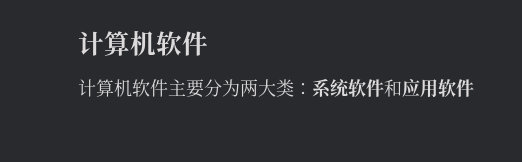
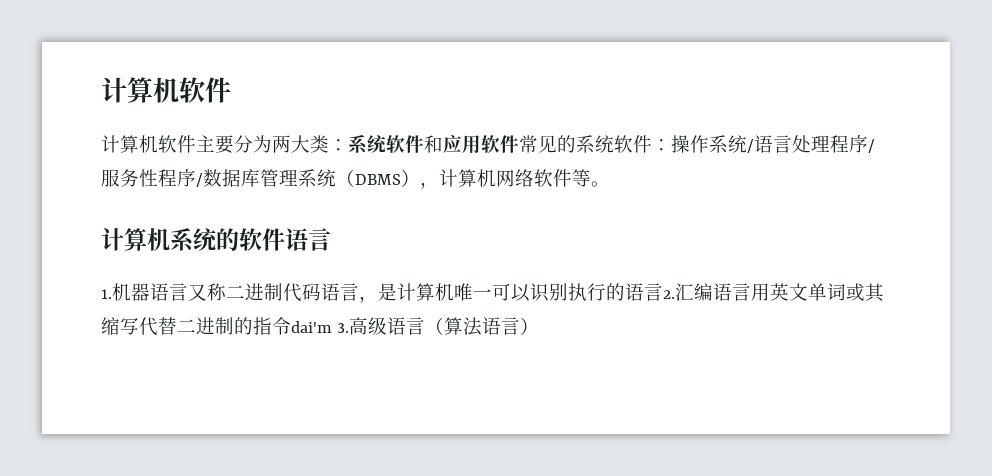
(474, 88) none -> [519,135,875,153] [101,169,610,189] [101,228,331,252] [101,283,885,303] [101,317,539,336] 常见的系统软件：操作系统/语言处理程序/服务性程序/数据库管理系统（DBMS），计算机网络软件等。 // 计算机系统的软件语言 // 1.机器语言又称二进制代码语言，是计算机唯一可以识别执行的语言2.汇编语言用英文单词或其缩写代替二进制的指令dai'm 3.高级语言（算法语言）

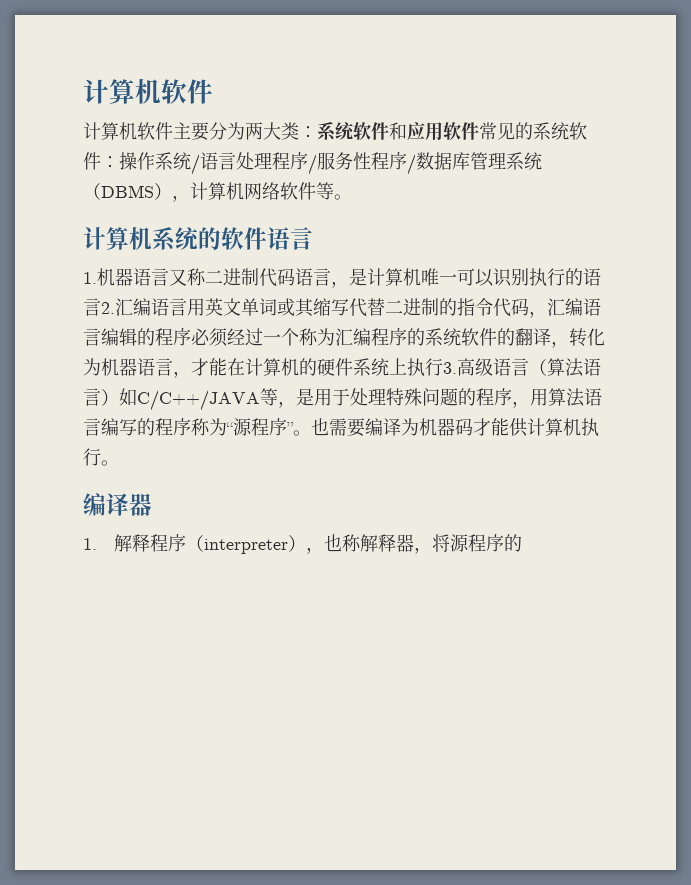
[291,321,332,333] dai'm -> [493,298,601,318] [83,328,605,348] [83,358,443,378] 代码，汇编语言编辑的程序必须经过一个称为汇编程序的系统软件的翻译，转化为机器语言，才能在计算机的硬件系统上执行
(539, 326) none -> [119,388,602,411] [83,418,599,437] [83,448,119,466] [83,493,152,516] [83,534,522,554] 如C/C++/JAVA等，是用于处理特殊问题的程序，用算法语言编写的程序称为“源程序”。也需要编译为机器码才能供计算机执行。 // 编译器 // 1.解释程序（interpreter），也称解释器，将源程序的

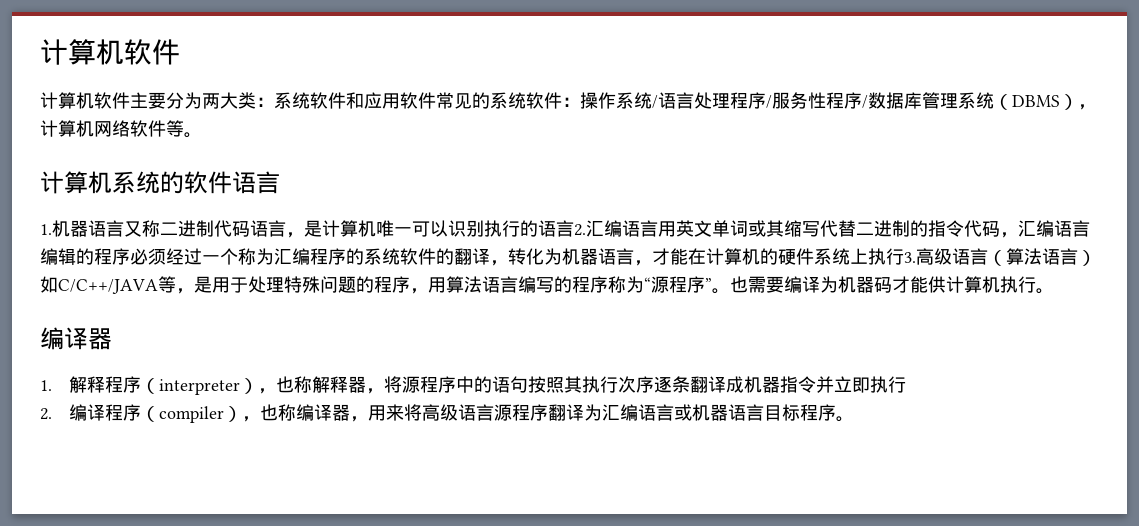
[503,534,522,552] 的 -> [456,376,907,393] [40,404,855,423] 中的语句按照其执行次序逐条翻译成机器指令并立即执行 // 2.编译程序（compiler），也称编译器，用来将高级语言源程序翻译为汇编语言或机器语言目标程序。

